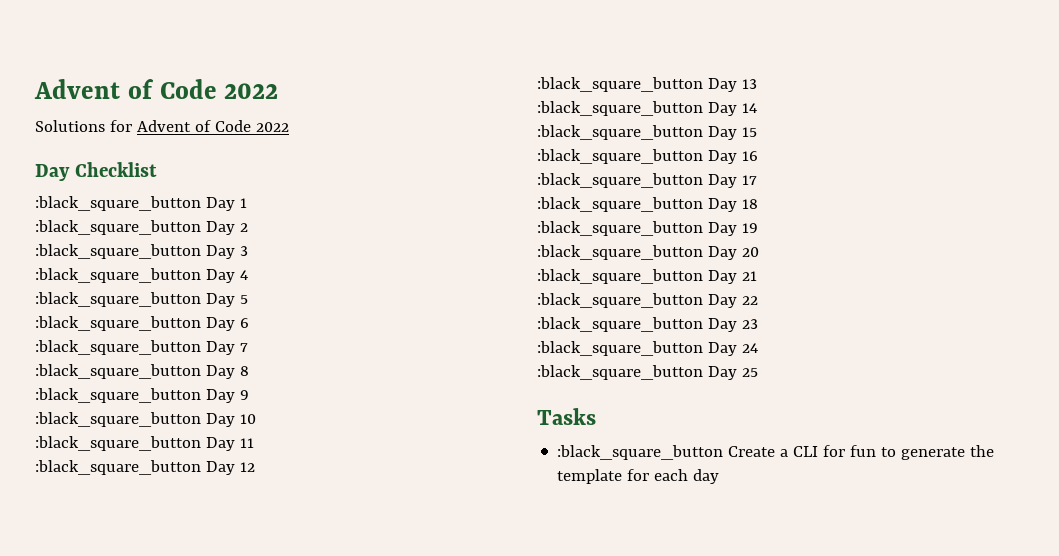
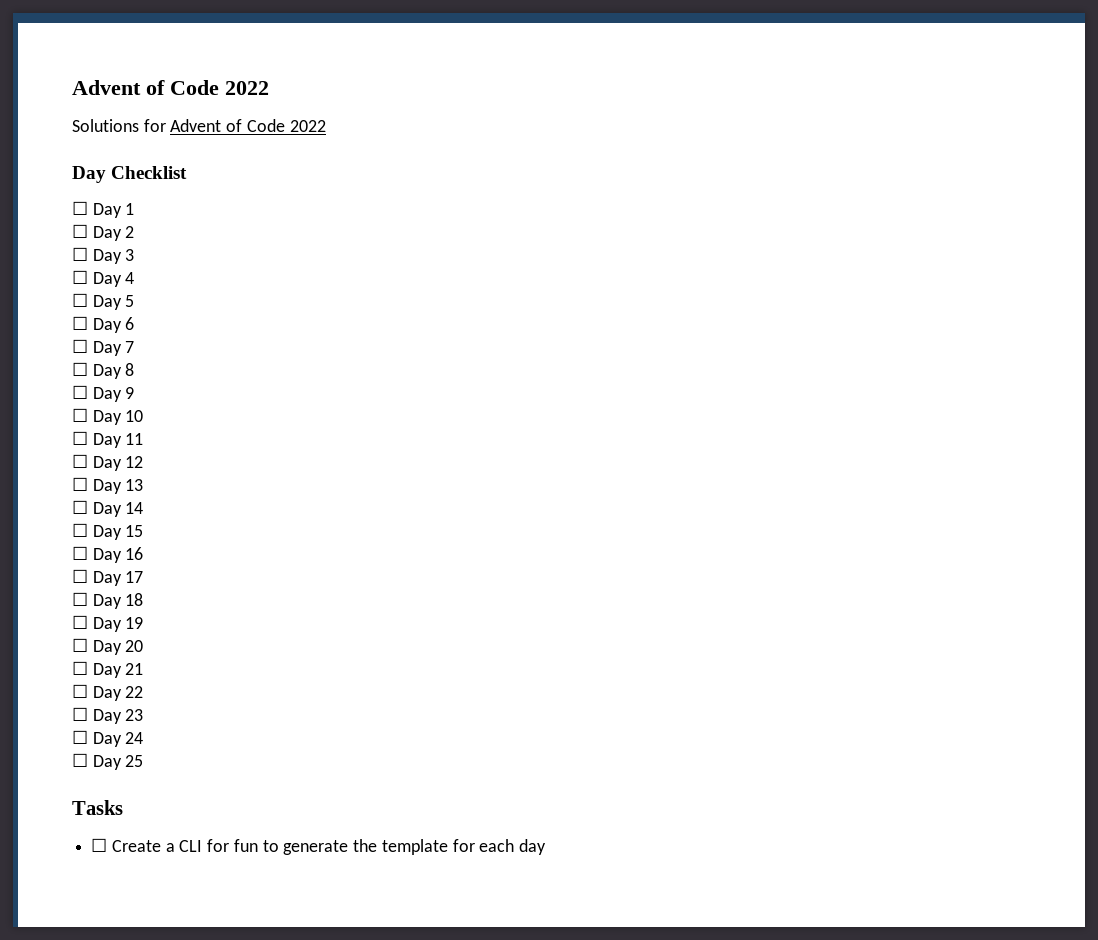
[35,196,201,211] :black_square_button -> [72,201,88,215] ☐
[35,220,201,235] :black_square_button -> [72,224,88,238] ☐
[35,244,201,259] :black_square_button -> [72,247,88,261] ☐
[35,268,201,283] :black_square_button -> [72,270,88,284] ☐
[35,292,201,307] :black_square_button -> [72,293,88,307] ☐
[35,316,201,331] :black_square_button -> [72,316,88,330] ☐
[35,340,201,355] :black_square_button -> [72,339,88,353] ☐
[35,364,201,379] :black_square_button -> [72,362,88,376] ☐
[35,388,201,403] :black_square_button -> [72,385,88,399] ☐
[35,412,201,427] :black_square_button -> [72,408,88,422] ☐
[35,436,201,451] :black_square_button -> [72,431,88,445] ☐
[35,460,201,475] :black_square_button -> [72,454,88,468] ☐
[537,77,703,92] :black_square_button -> [72,477,88,491] ☐
[537,101,703,116] :black_square_button -> [72,500,88,514] ☐
[537,125,703,140] :black_square_button -> [72,523,88,537] ☐
[537,149,703,164] :black_square_button -> [72,546,88,560] ☐
[537,173,703,188] :black_square_button -> [72,569,88,583] ☐
[537,197,703,212] :black_square_button -> [72,592,88,606] ☐
[537,221,703,236] :black_square_button -> [72,615,88,629] ☐
[537,245,703,260] :black_square_button -> [72,638,88,652] ☐
[537,269,703,284] :black_square_button -> [72,661,88,675] ☐
[537,293,703,308] :black_square_button -> [72,684,88,698] ☐
[537,317,703,332] :black_square_button -> [72,707,88,721] ☐
[537,341,703,356] :black_square_button -> [72,730,88,744] ☐
[537,365,703,380] :black_square_button -> [72,753,88,767] ☐
[557,445,724,460] :black_square_button -> [91,838,108,852] ☐

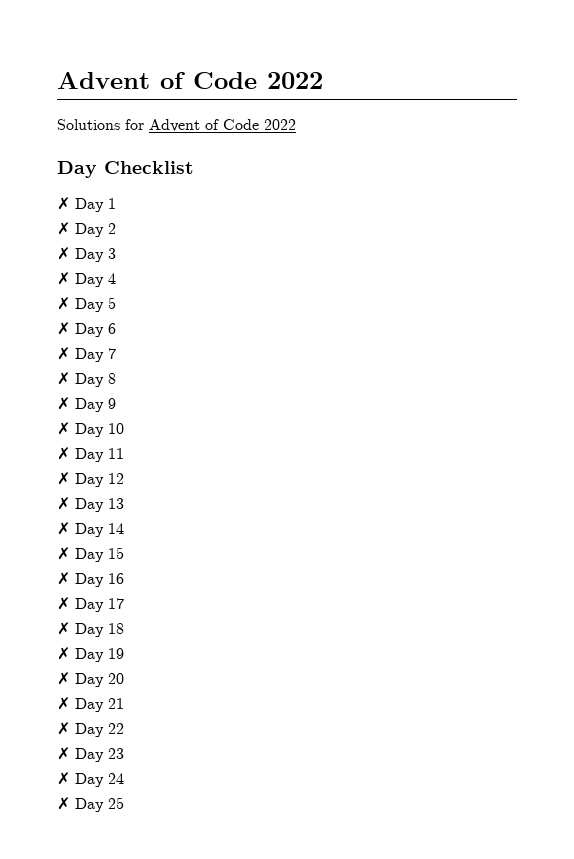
[72,201,88,215] ☐ -> [57,197,70,210] ✗
[72,224,88,238] ☐ -> [57,222,70,235] ✗
[72,247,88,261] ☐ -> [57,247,70,260] ✗
[72,270,88,284] ☐ -> [57,272,70,285] ✗
[72,293,88,307] ☐ -> [57,297,70,310] ✗
[72,316,88,330] ☐ -> [57,322,70,335] ✗
[72,339,88,353] ☐ -> [57,347,70,360] ✗
[72,362,88,376] ☐ -> [57,372,70,385] ✗
[72,385,88,399] ☐ -> [57,397,70,410] ✗
[72,408,88,422] ☐ -> [57,422,70,435] ✗
[72,431,88,445] ☐ -> [57,447,70,460] ✗
[72,454,88,468] ☐ -> [57,472,70,485] ✗
[72,477,88,491] ☐ -> [57,497,70,510] ✗
[72,500,88,514] ☐ -> [57,522,70,535] ✗
[72,523,88,537] ☐ -> [57,547,70,560] ✗
[72,546,88,560] ☐ -> [57,572,70,585] ✗
[72,569,88,583] ☐ -> [57,597,70,610] ✗
[72,592,88,606] ☐ -> [57,622,70,635] ✗
[72,615,88,629] ☐ -> [57,647,70,660] ✗
[72,638,88,652] ☐ -> [57,672,70,685] ✗
[72,661,88,675] ☐ -> [57,697,70,710] ✗
[72,684,88,698] ☐ -> [57,722,70,735] ✗
[72,707,88,721] ☐ -> [57,747,70,760] ✗
[72,730,88,744] ☐ -> [57,772,70,785] ✗
[72,753,88,767] ☐ -> [57,797,70,810] ✗
[72,800,123,815] [91,838,546,855] // Tasks // ☐ Create a CLI for fun to generate the template for each day -> (124, 803) none

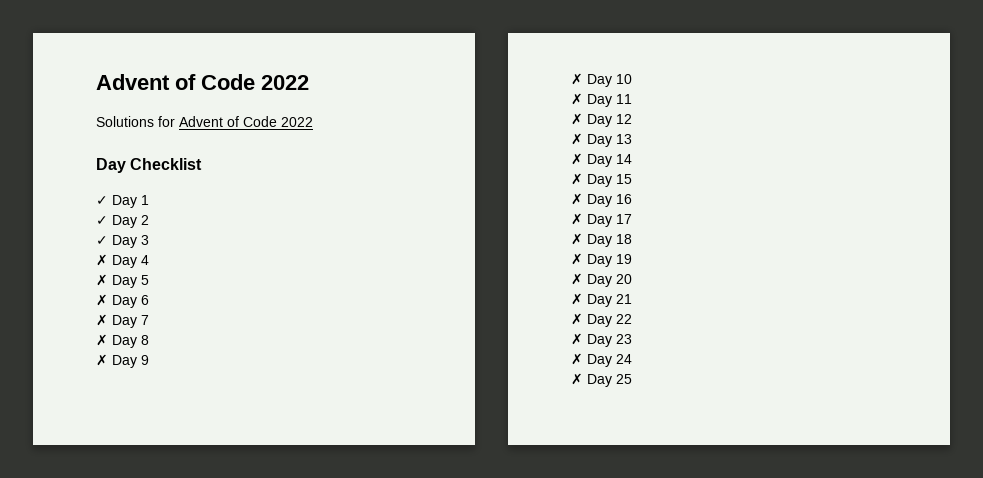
[57,197,70,210] ✗ -> [96,196,108,205] ✓
[57,222,70,235] ✗ -> [96,216,108,225] ✓
[57,247,70,260] ✗ -> [96,236,108,245] ✓

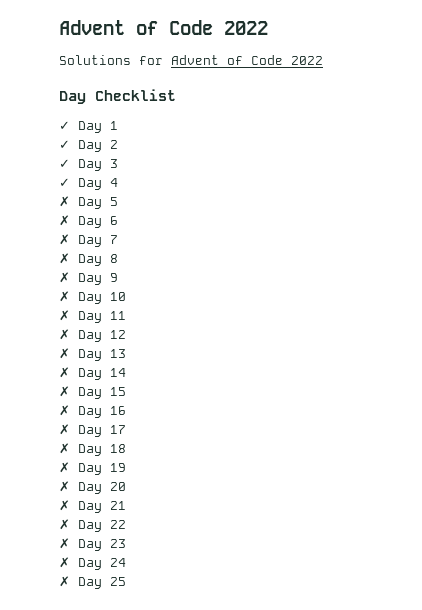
[96,254,108,266] ✗ -> [59,178,70,187] ✓

